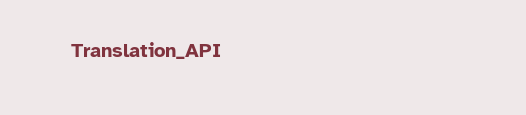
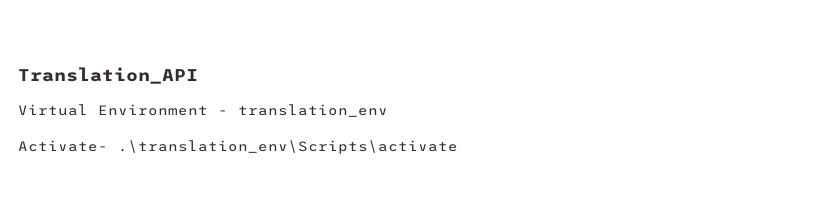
(221, 50) none -> [18,104,388,117] [18,140,458,154] // Virtual Environment - translation_env // Activate- .\translation_env\Scripts\activate

